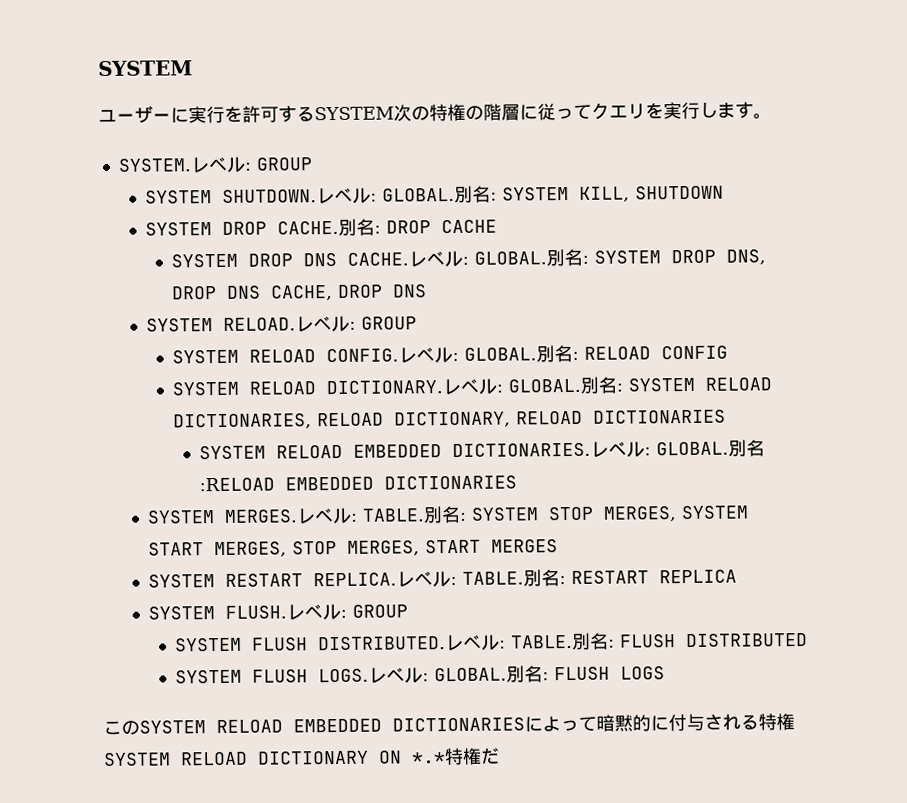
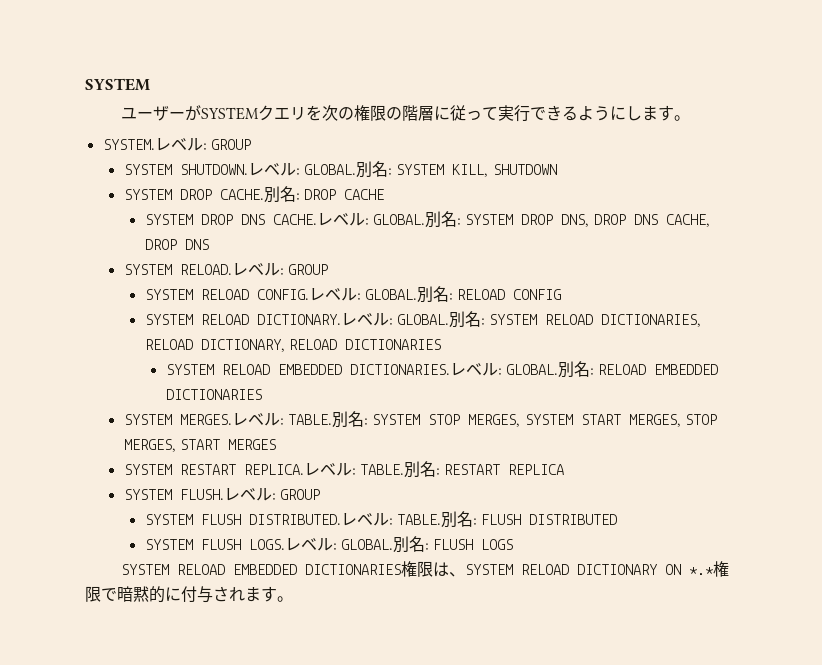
[170,101,700,124] に実行を許可するSYSTEM次の特権の階層に従ってクエリを実行 -> [185,105,627,122] がSYSTEMクエリを次の権限の階層に従って実行できるように
[199,477,276,492] :RELOAD -> [590,364,647,375] : RELOAD
[103,720,140,736] この -> (514, 544) none
[524,713,795,733] [103,747,500,767] によって暗黙的に付与される特権SYSTEM RELOAD DICTIONARY ON *.*特権だ -> [401,561,730,577] [85,586,293,603] 権限は、SYSTEM RELOAD DICTIONARY ON *.*権限で暗黙的に付与されます。

